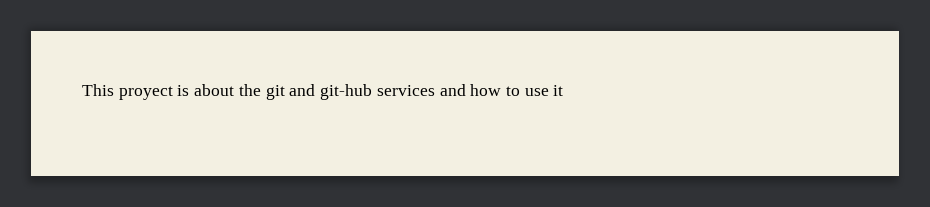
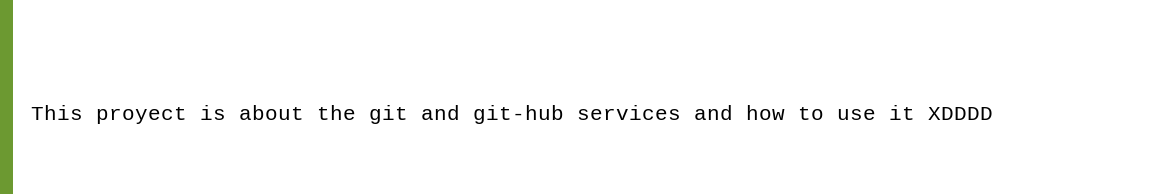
(564, 90) none -> [928,107,993,120] XDDDD

